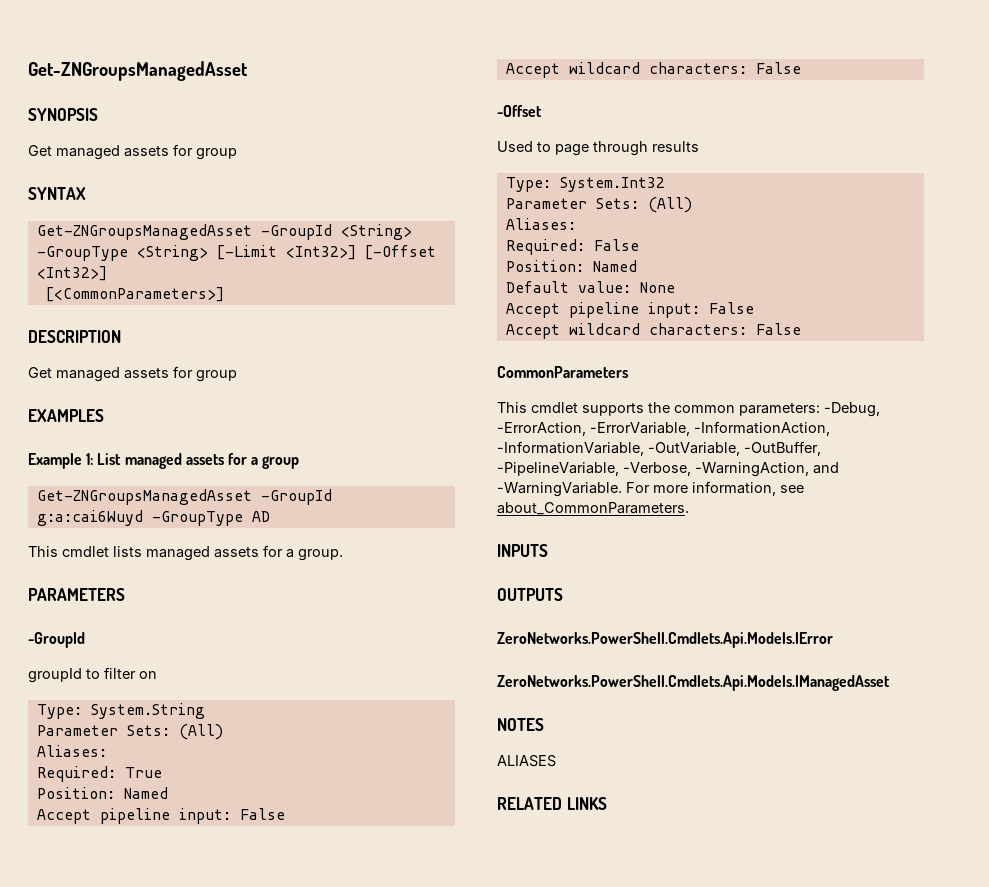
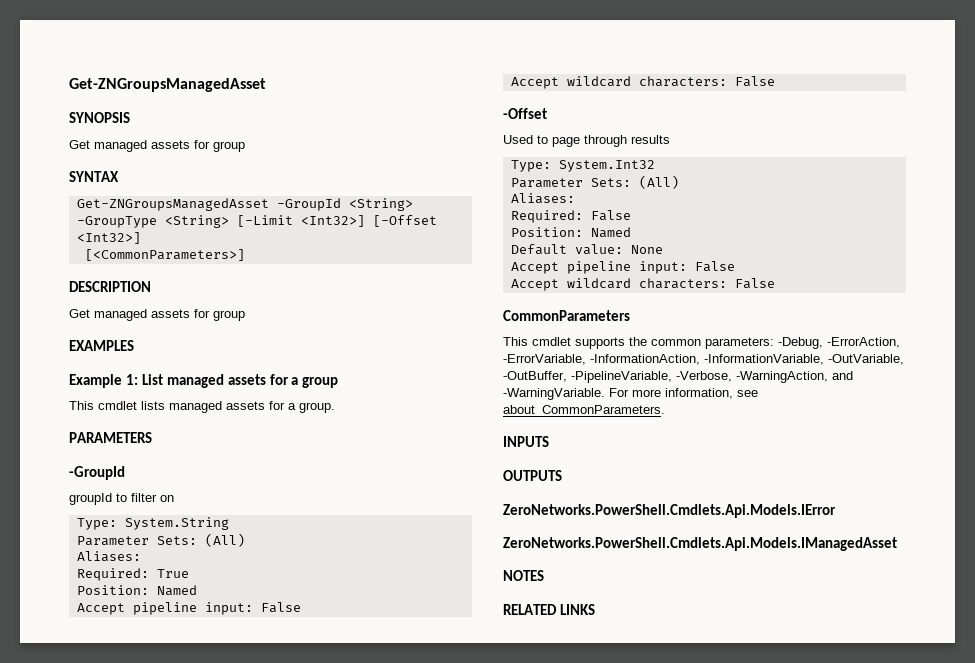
[36,489,332,505] [36,510,270,526] // Get-ZNGroupsManagedAsset -GroupId g:a:cai6Wuyd -GroupType AD -> (339, 382) none
[497,755,556,767] // ALIASES -> (544, 575) none

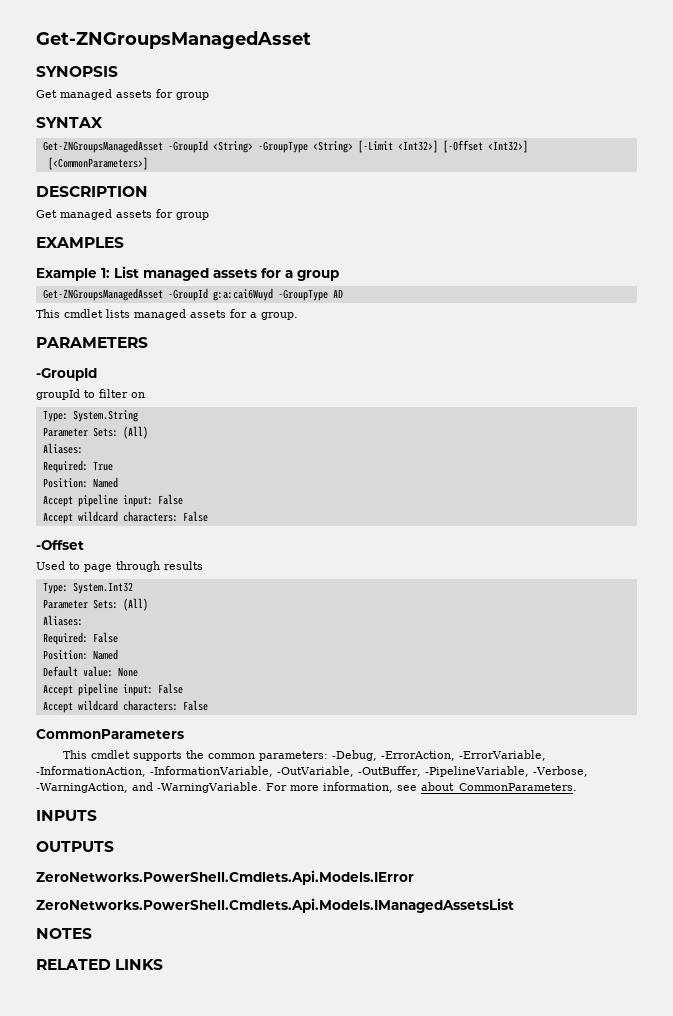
(339, 382) none -> [42,288,343,301] // Get-ZNGroupsManagedAsset -GroupId g:a:cai6Wuyd -GroupType AD
[503,537,897,551] ZeroNetworks.PowerShell.Cmdlets.Api.Models.IManagedAsset -> [36,898,514,913] ZeroNetworks.PowerShell.Cmdlets.Api.Models.IManagedAssetsList

